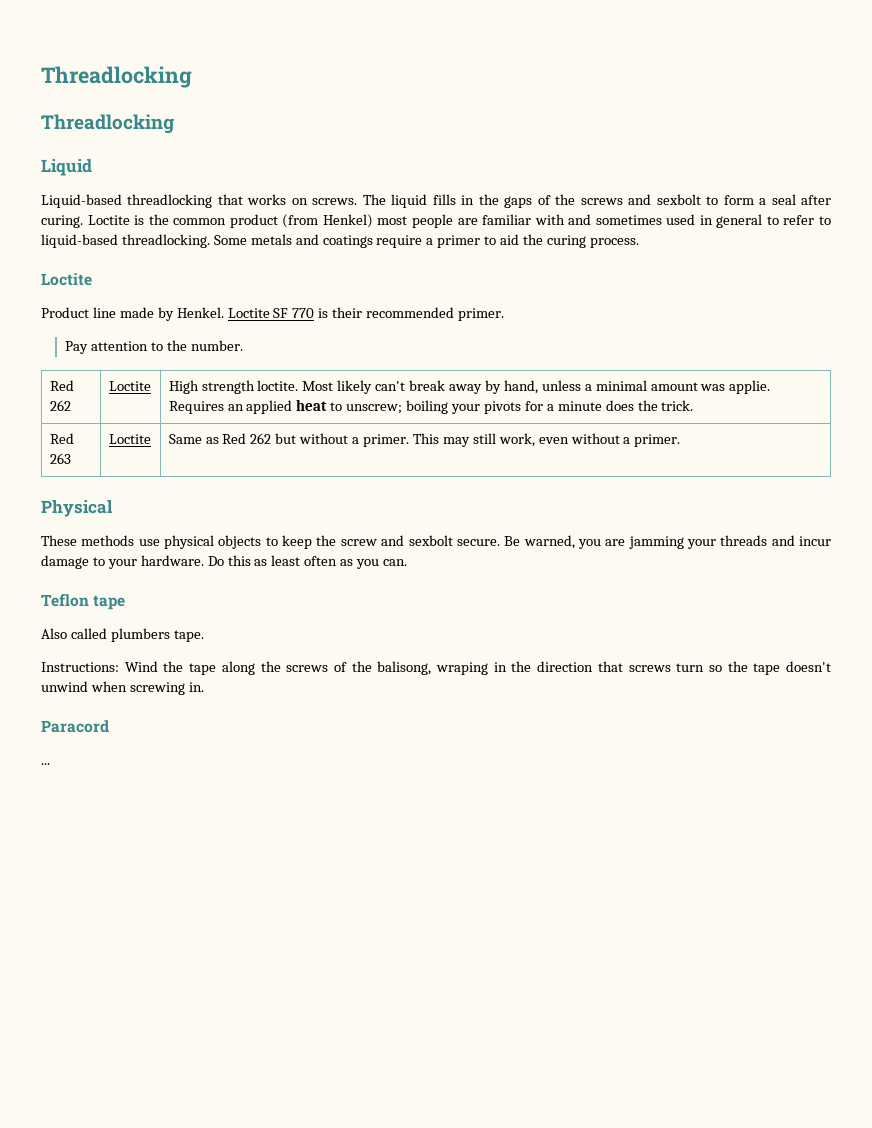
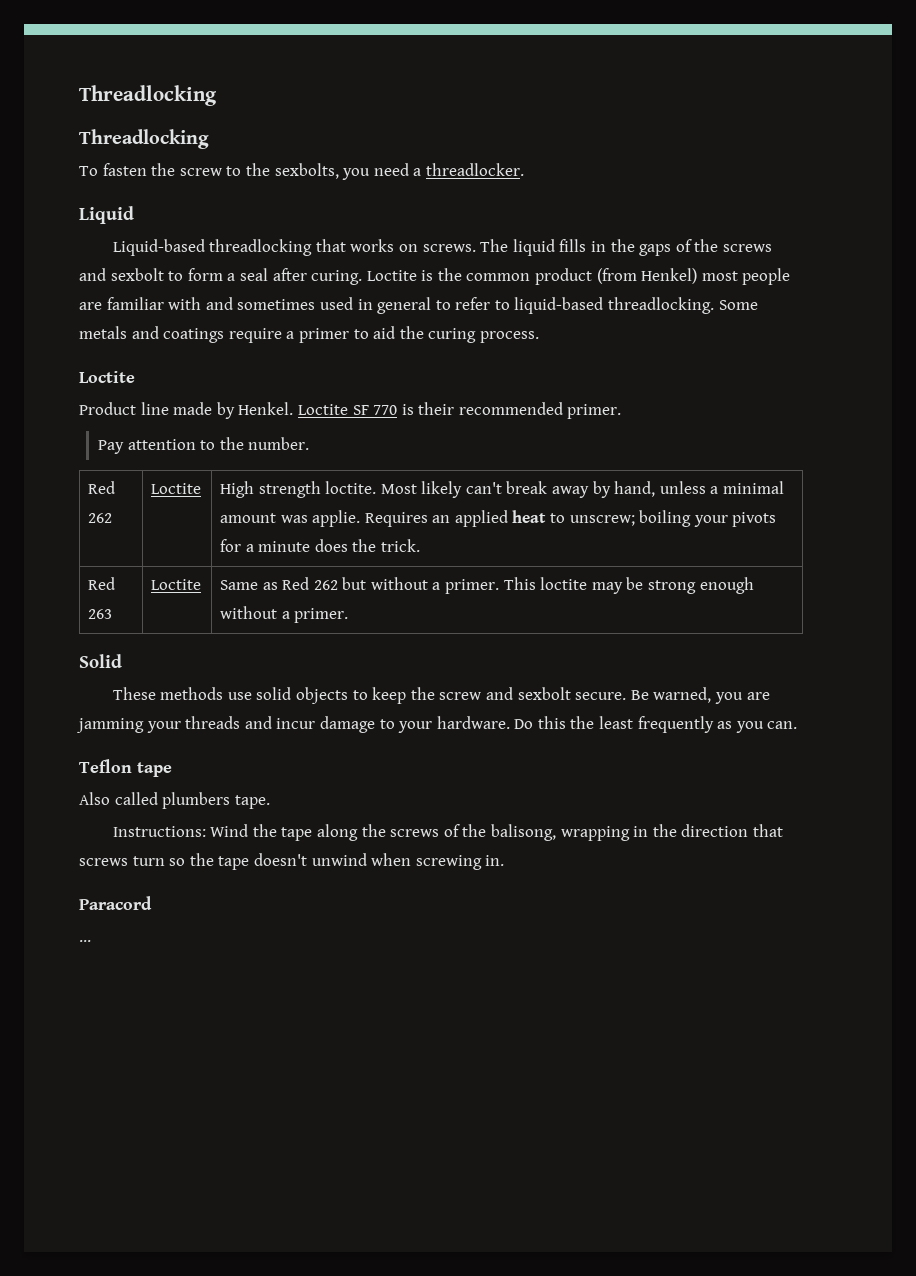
(174, 124) none -> [79,163,524,180] // To fasten the screw to the sexbolts, you need a threadlocker.
[442,433,569,447] may still work, even -> [540,577,754,594] loctite may be strong enough
[41,500,113,517] Physical -> [79,654,122,668] Solid
[164,535,215,549] physical -> [256,687,292,700] solid
[254,555,338,566] as least often -> [570,716,714,733] the least frequently
[435,662,488,675] wraping -> [560,826,630,841] wrapping

